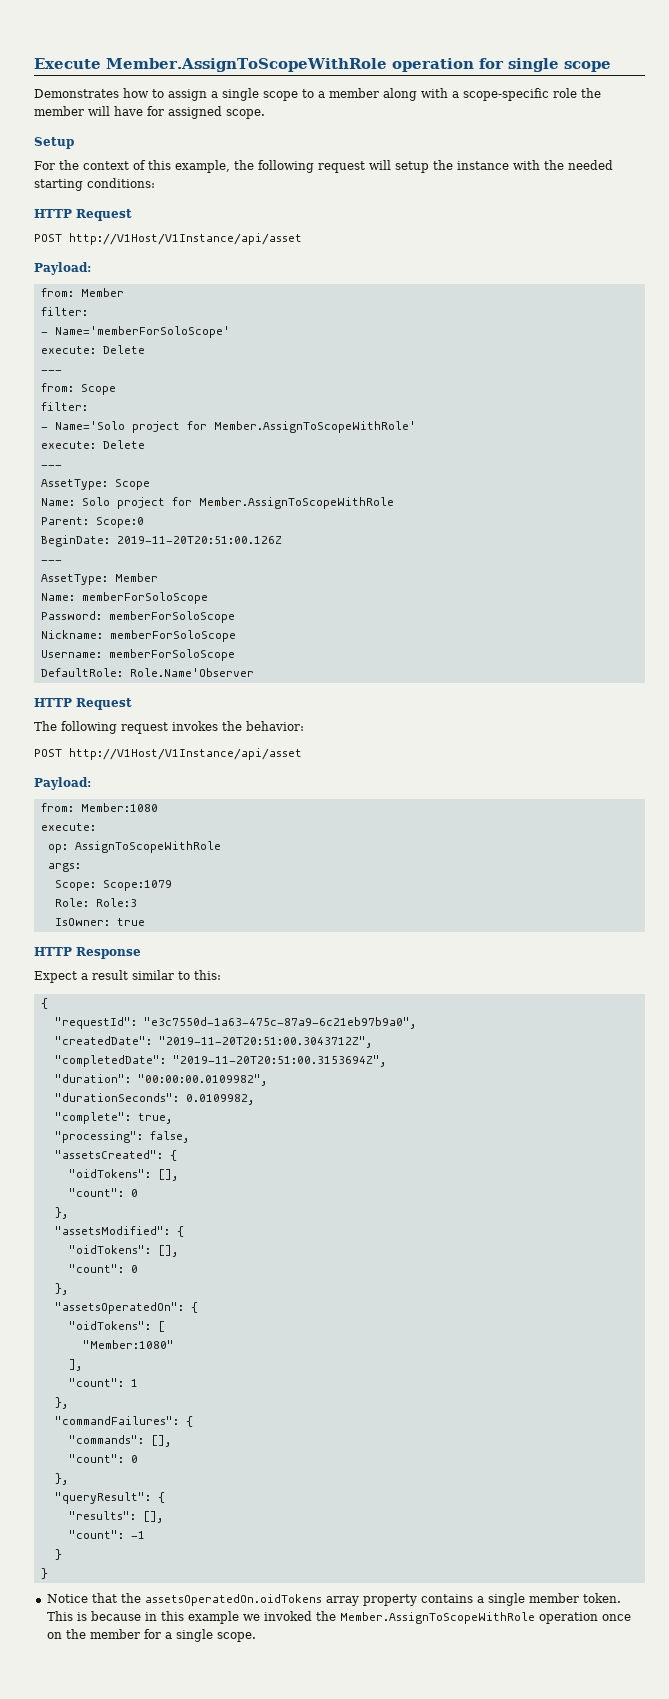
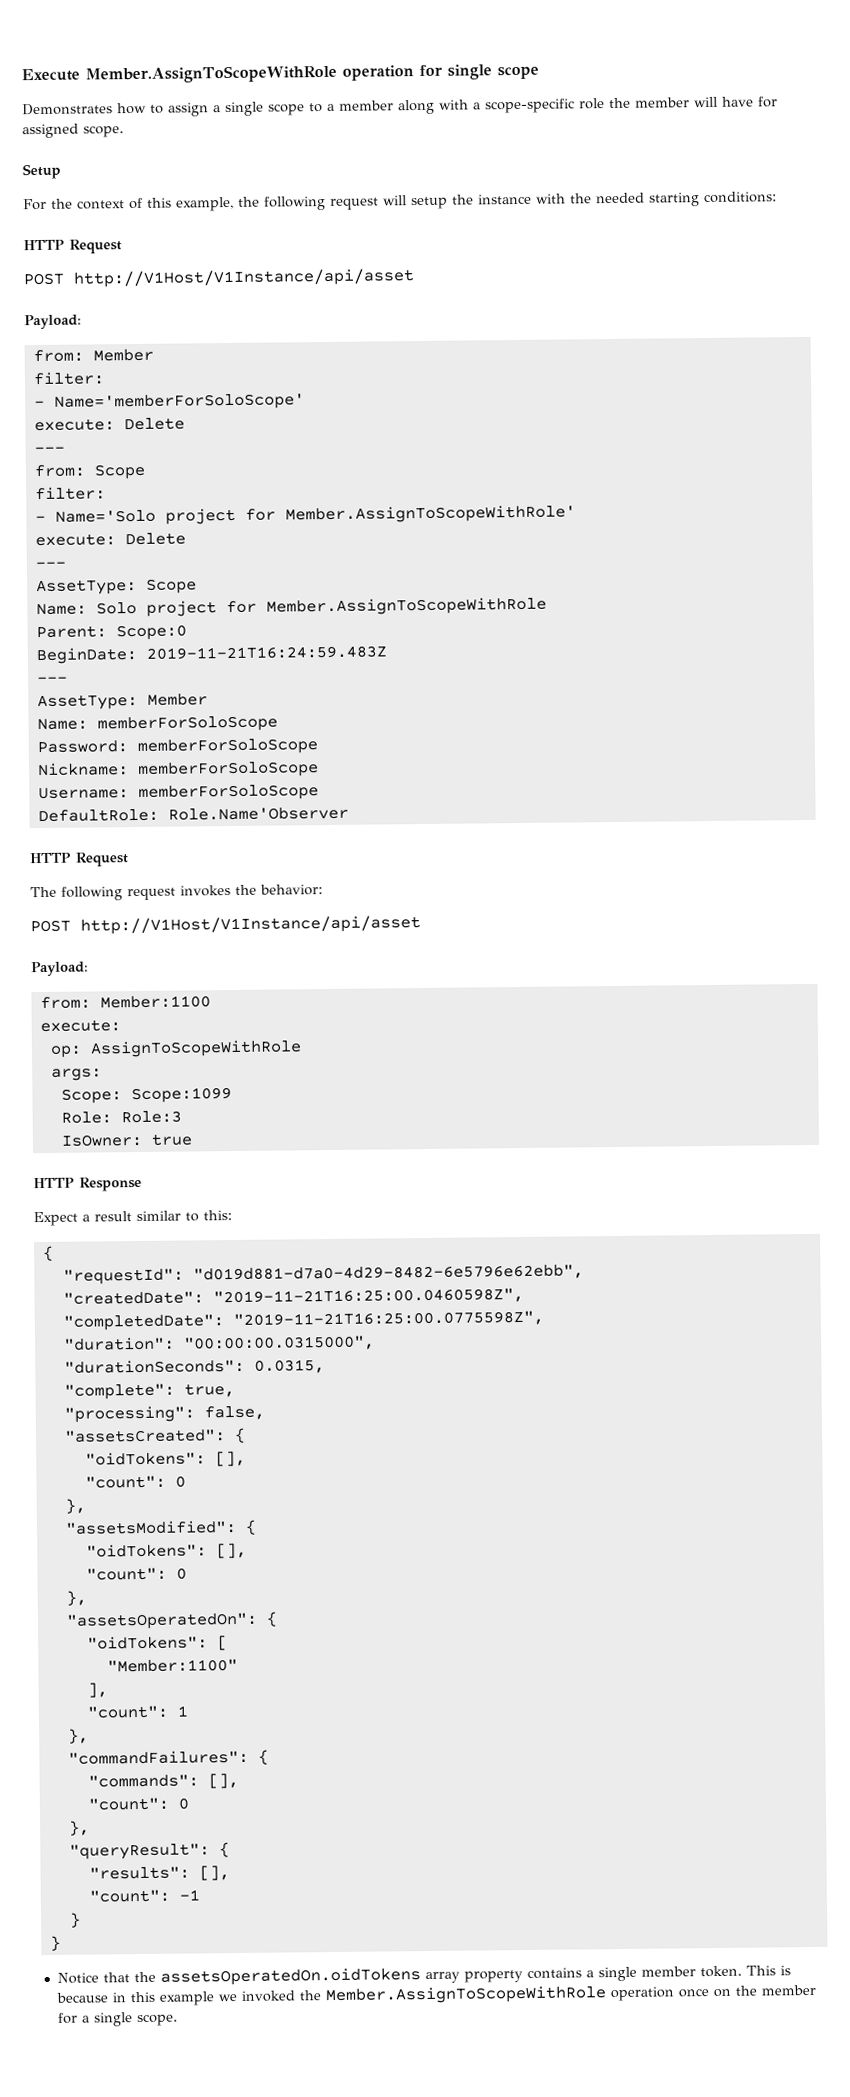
[116,536,282,544] 2019-11-20T20:51:00.126Z -> [145,645,387,660] 2019-11-21T16:24:59.483Z
[80,803,158,812] Member:1080 -> [99,995,211,1009] Member:1100
[102,880,172,891] Scope:1079 -> [130,1087,232,1104] Scope:1099
[143,1017,416,1029] "e3c7550d-1a63-475c-87a9-6c21eb97b9a0", -> [192,1264,584,1283] "d019d881-d7a0-4d29-8482-6e5796e62ebb",
[158,1036,372,1048] "2019-11-20T20:51:00.3043712Z", -> [212,1287,524,1306] "2019-11-21T16:25:00.0460598Z",
[172,1055,386,1067] "2019-11-20T20:51:00.3153694Z", -> [232,1310,544,1329] "2019-11-21T16:25:00.0775598Z",
[137,1074,267,1086] "00:00:00.0109982", -> [183,1335,375,1352] "00:00:00.0315000",
[185,1094,254,1105] 0.0109982, -> [253,1359,325,1374] 0.0315,
[82,1340,174,1349] "Member:1080" -> [106,1658,238,1673] "Member:1100"

